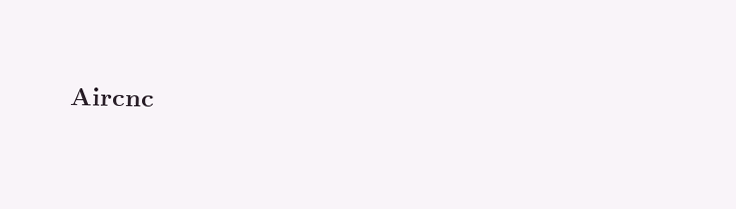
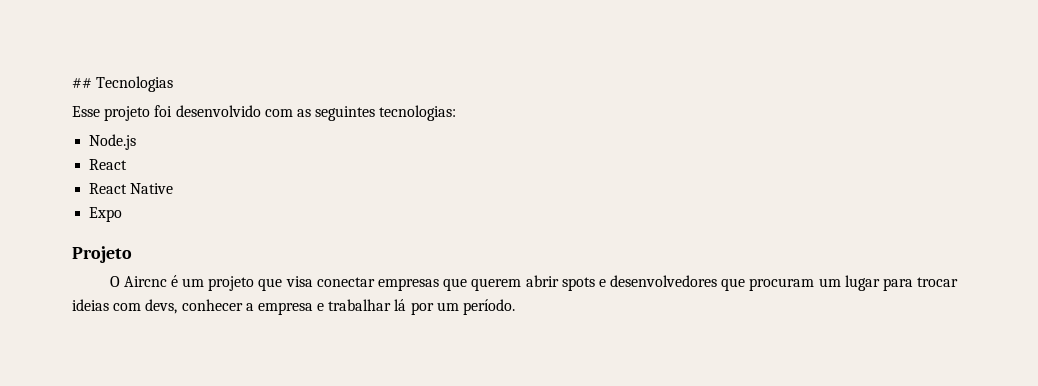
[69,86,155,107] Aircnc -> [72,76,174,92] [72,105,457,121] [89,134,137,150] [89,159,128,170] [89,183,174,194] [89,207,123,222] [72,246,132,263] [109,275,959,291] [72,299,516,315] ## Tecnologias // Esse projeto foi desenvolvido com as seguintes tecnologias: // Node.js // React // React Native // Expo // Projeto // O Aircnc é um projeto que visa conectar empresas que querem abrir spots e desenvolvedores que procuram um lugar para trocar ideias com devs, conhecer a empresa e trabalhar lá por um período.

